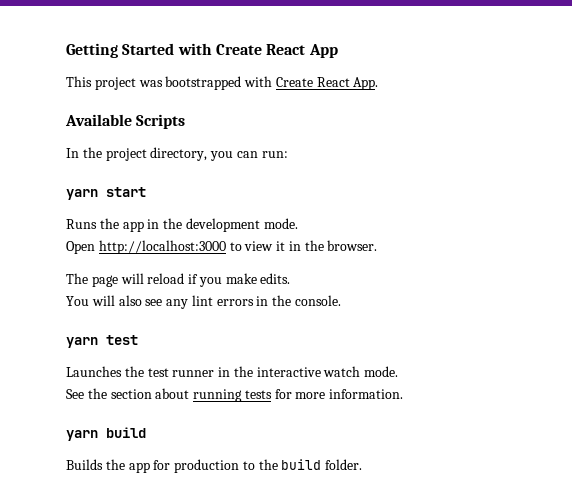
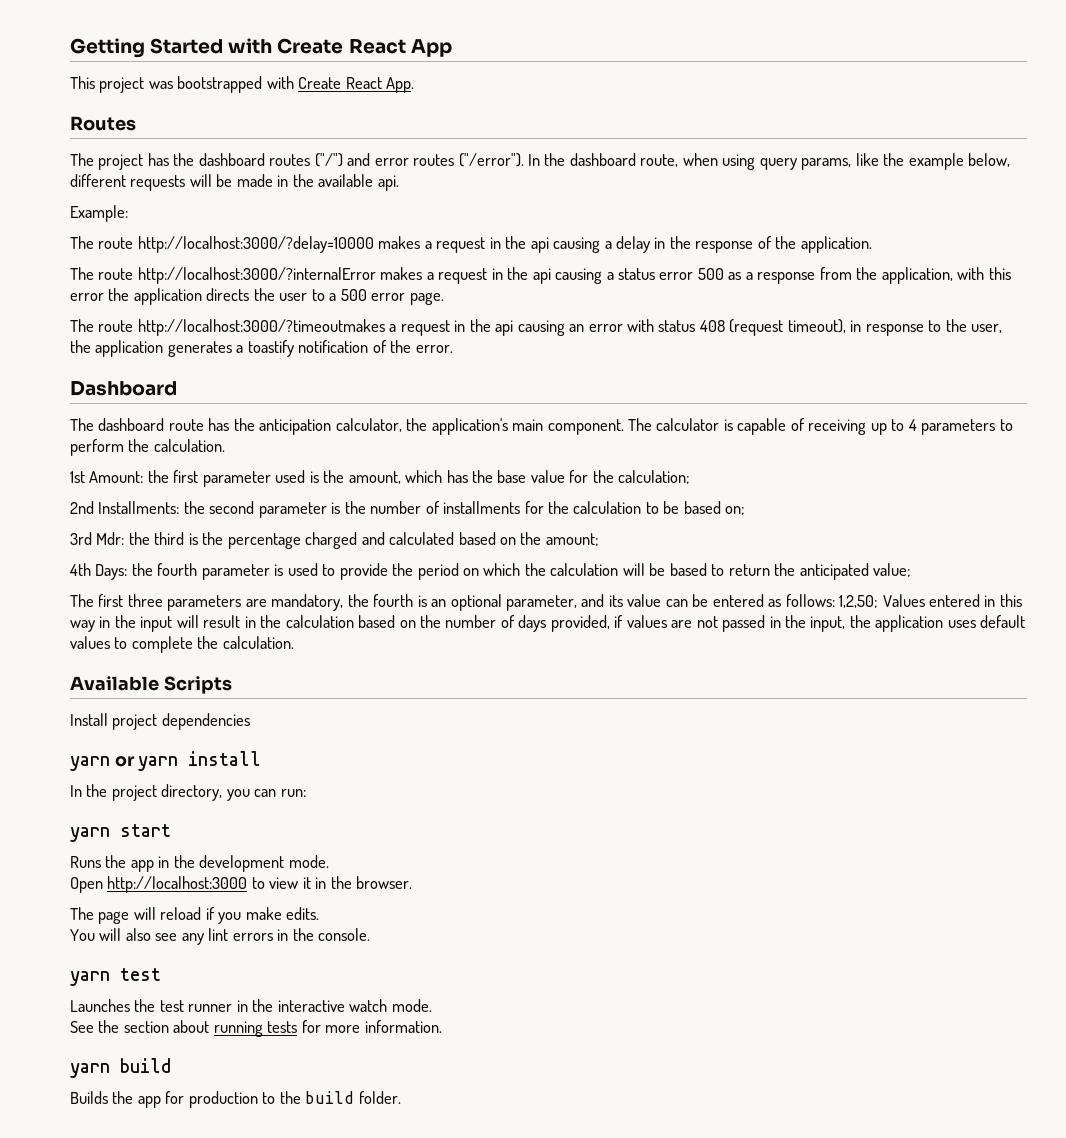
[65,114,186,129] Available Scripts -> [70,116,136,131] [70,153,1011,170] [70,174,399,191] [70,205,128,222] [70,236,872,253] [70,267,1011,284] [70,288,444,305] [70,319,1003,336] [70,340,453,357] [70,381,177,396] [70,418,1013,435] [70,439,225,456] [70,470,691,487] [70,501,746,518] [70,532,599,549] [70,563,912,580] [70,594,1022,611] [70,615,1026,632] [70,636,294,653] [70,676,232,694] [70,713,250,730] [70,751,262,771] Routes // The project has the dashboard routes ("/") and error routes ("/error"). In the dashboard route, when using query params, like the example below, different requests will be made in the available api. // Example: // The route http://localhost:3000/?delay=10000 makes a request in the api causing a delay in the response of the application. // The route http://localhost:3000/?internalError makes a request in the api causing a status error 500 as a response from the application, with this error the application directs the user to a 500 error page. // The route http://localhost:3000/?timeoutmakes a request in the api causing an error with status 408 (request timeout), in response to the user, the application generates a toastify notification of the error. // Dashboard // The dashboard route has the anticipation calculator, the application's main component. The calculator is capable of receiving up to 4 parameters to perform the calculation. // 1st Amount: the first parameter used is the amount, which has the base value for the calculation; // 2nd Installments: the second parameter is the number of installments for the calculation to be based on; // 3rd Mdr: the third is the percentage charged and calculated based on the amount; // 4th Days: the fourth parameter is used to provide the period on which the calculation will be based to return the anticipated value; // The first three parameters are mandatory, the fourth is an optional parameter, and its value can be entered as follows: 1,2,50; Values entered in this way in the input will result in the calculation based on the number of days provided, if values are not passed in the input, the application uses default values to complete the calculation. // Available Scripts // Install project dependencies // yarn or yarn install

